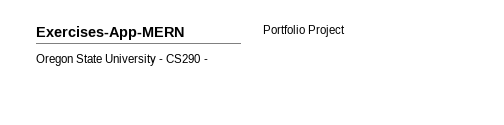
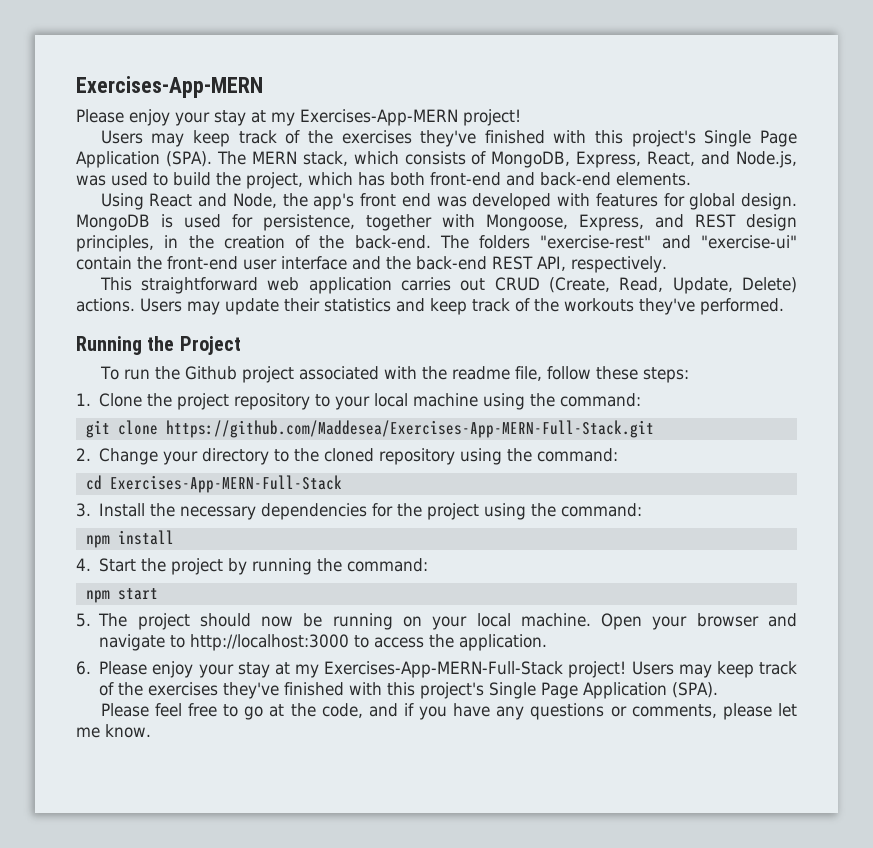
[36,54,208,66] [263,25,346,37] Oregon State University - CS290 - Portfolio Project -> [76,109,521,126] [100,130,797,147] [76,151,797,168] [76,172,691,189] [100,193,798,210] [76,214,797,231] [76,235,797,252] [76,256,667,273] [99,277,797,294] [76,298,784,315] [76,336,241,355] [99,366,689,383] [76,393,642,410] [85,420,654,438] [76,448,619,465] [85,475,342,493] [76,503,643,520] [85,530,174,548] [76,558,429,575] [85,588,158,603] [76,613,798,630] [99,634,548,651] [76,661,798,678] [99,682,719,699] [100,703,797,720] [76,724,151,738] Please enjoy your stay at my Exercises-App-MERN project! // Users may keep track of the exercises they've finished with this project's Single Page Application (SPA). The MERN stack, which consists of MongoDB, Express, React, and Node.js, was used to build the project, which has both front-end and back-end elements. // Using React and Node, the app's front end was developed with features for global design. MongoDB is used for persistence, together with Mongoose, Express, and REST design principles, in the creation of the back-end. The folders "exercise-rest" and "exercise-ui" contain the front-end user interface and the back-end REST API, respectively. // This straightforward web application carries out CRUD (Create, Read, Update, Delete) actions. Users may update their statistics and keep track of the workouts they've performed. // Running the Project // To run the Github project associated with the readme file, follow these steps: // 1. Clone the project repository to your local machine using the command: // git clone https://github.com/Maddesea/Exercises-App-MERN-Full-Stack.git // 2. Change your directory to the cloned repository using the command: // cd Exercises-App-MERN-Full-Stack // 3. Install the necessary dependencies for the project using the command: // npm install // 4. Start the project by running the command: // npm start // 5. The project should now be running on your local machine. Open your browser and navigate to http://localhost:3000 to access the application. // 6. Please enjoy your stay at my Exercises-App-MERN-Full-Stack project! Users may keep track of the exercises they've finished with this project's Single Page Application (SPA). // Please feel free to go at the code, and if you have any questions or comments, please let me know.

